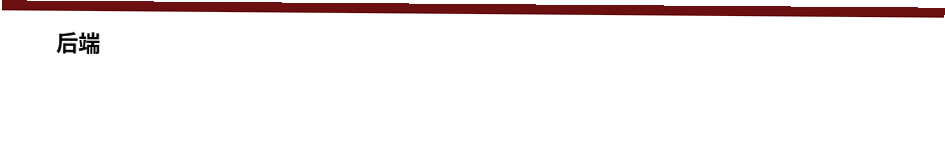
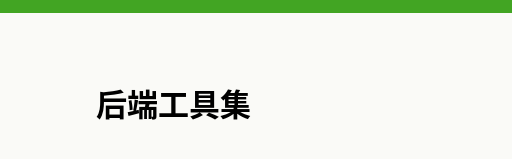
(101, 43) none -> [158,89,251,120] 工具集

